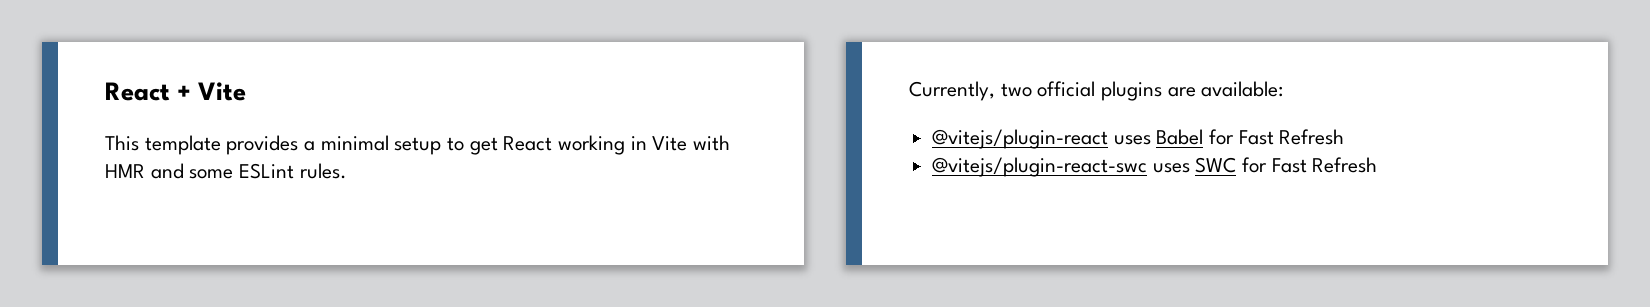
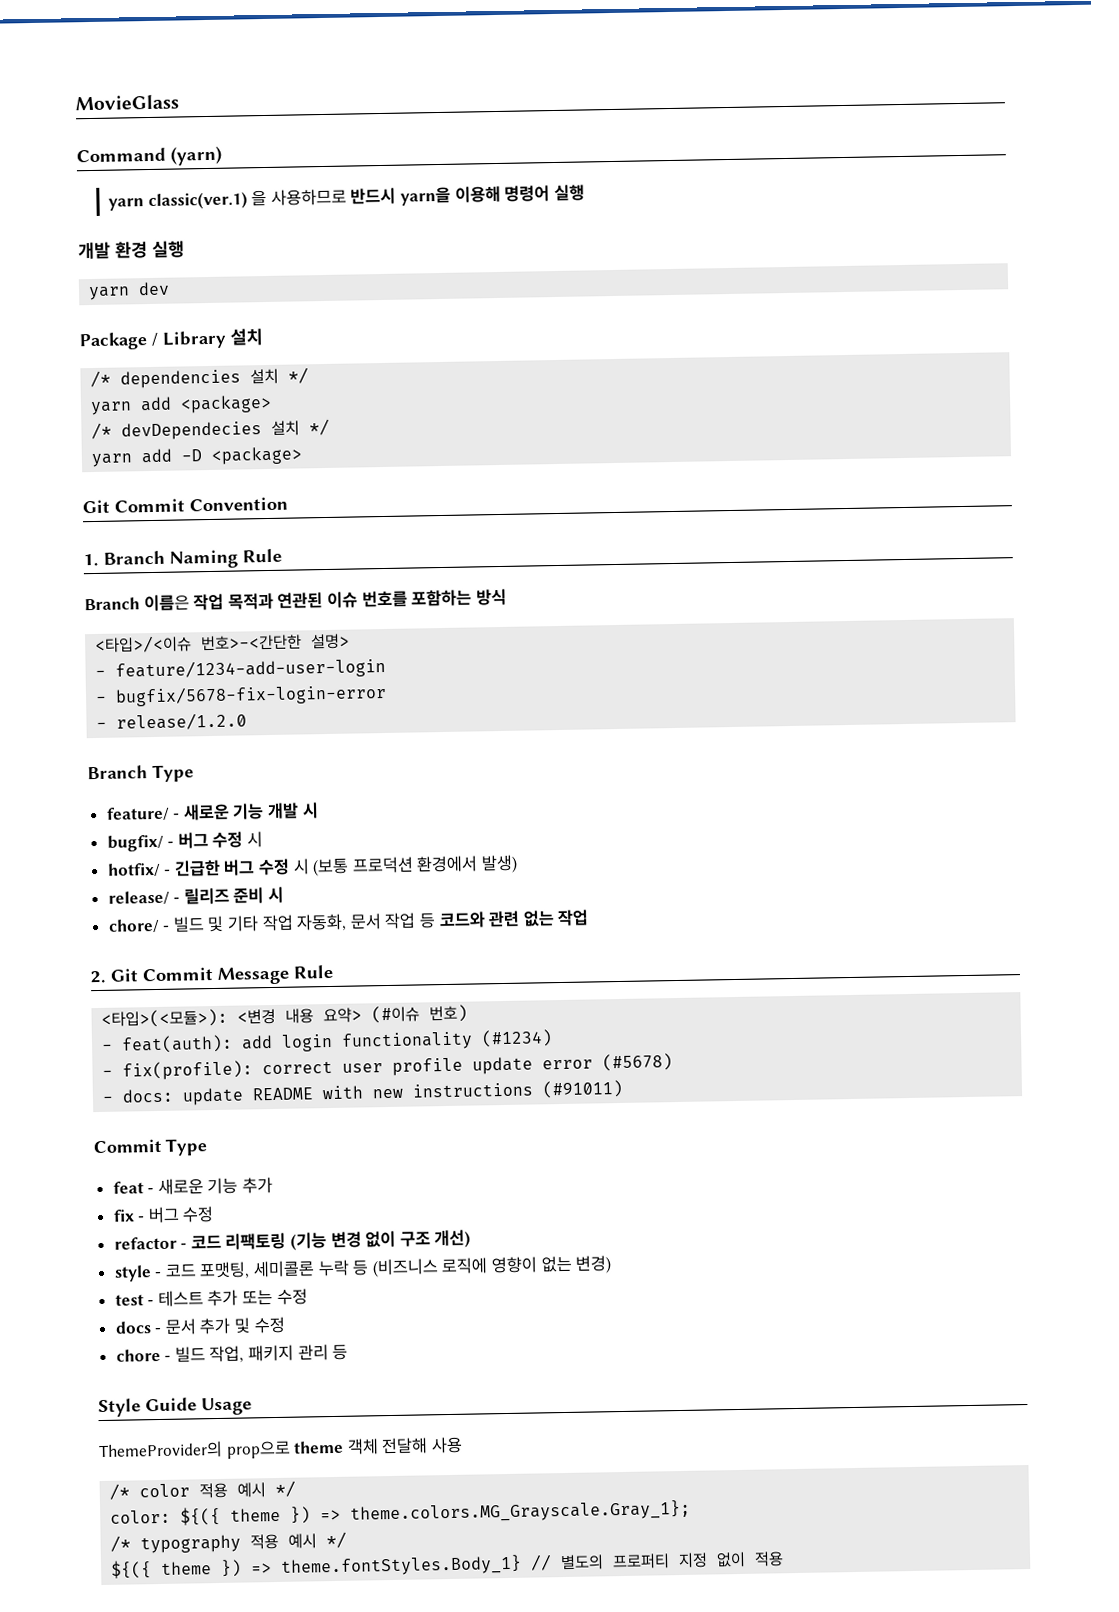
[105,82,247,101] [105,135,731,155] [105,163,347,179] [909,81,1284,101] [932,129,1345,149] [932,157,1378,177] React + Vite // This template provides a minimal setup to get React working in Vite with HMR and some ESLint rules. // Currently, two official plugins are available: // @vitejs/plugin-react uses Babel for Fast Refresh // @vitejs/plugin-react-swc uses SWC for Fast Refresh -> [75,94,179,111] [76,145,222,166] [108,184,585,211] [78,240,185,260] [88,281,171,301] [79,328,263,351] [90,367,310,389] [90,394,273,416] [91,418,331,441] [91,446,304,468] [82,496,288,514] [83,548,282,569] [84,588,507,612] [95,633,351,653] [95,657,387,681] [96,683,388,707] [96,712,248,731] [87,764,194,783] [105,802,319,821] [106,831,264,852] [106,854,519,877] [107,886,285,905] [107,909,590,933] [90,964,333,985] [101,1004,469,1028] [102,1029,554,1054] [102,1053,674,1081] [102,1079,625,1106] [93,1138,207,1156] [112,1176,274,1196] [112,1206,215,1224] [113,1229,472,1251] [113,1255,613,1282] [114,1288,308,1308] [114,1316,286,1335] [115,1344,349,1364] [98,1397,252,1418] [98,1436,463,1460] [109,1480,297,1500] [110,1499,692,1526] [110,1531,348,1554] [110,1551,785,1579] MovieGlass // Command (yarn) // yarn classic(ver.1) 을 사용하므로 반드시 yarn을 이용해 명령어 실행 // 개발 환경 실행 // yarn dev // Package / Library 설치 // /* dependencies 설치 */ // yarn add <package> // /* devDependecies 설치 */ // yarn add -D <package> // Git Commit Convention // 1. Branch Naming Rule // Branch 이름은 작업 목적과 연관된 이슈 번호를 포함하는 방식 // <타입>/<이슈 번호>-<간단한 설명> // - feature/1234-add-user-login // - bugfix/5678-fix-login-error // - release/1.2.0 // Branch Type // feature/ - 새로운 기능 개발 시 // bugfix/ - 버그 수정 시 // hotfix/ - 긴급한 버그 수정 시 (보통 프로덕션 환경에서 발생) // release/ - 릴리즈 준비 시 // chore/ - 빌드 및 기타 작업 자동화, 문서 작업 등 코드와 관련 없는 작업 // 2. Git Commit Message Rule // <타입>(<모듈>): <변경 내용 요약> (#이슈 번호) // - feat(auth): add login functionality (#1234) // - fix(profile): correct user profile update error (#5678) // - docs: update README with new instructions (#91011) // Commit Type // feat - 새로운 기능 추가 // fix - 버그 수정 // refactor - 코드 리팩토링 (기능 변경 없이 구조 개선) // style - 코드 포맷팅, 세미콜론 누락 등 (비즈니스 로직에 영향이 없는 변경) // test - 테스트 추가 또는 수정 // docs - 문서 추가 및 수정 // chore - 빌드 작업, 패키지 관리 등 // Style Guide Usage // ThemeProvider의 prop으로 theme 객체 전달해 사용 // /* color 적용 예시 */ // color: ${({ theme }) => theme.colors.MG_Grayscale.Gray_1}; // /* typography 적용 예시 */ // ${({ theme }) => theme.fontStyles.Body_1} // 별도의 프로퍼티 지정 없이 적용

